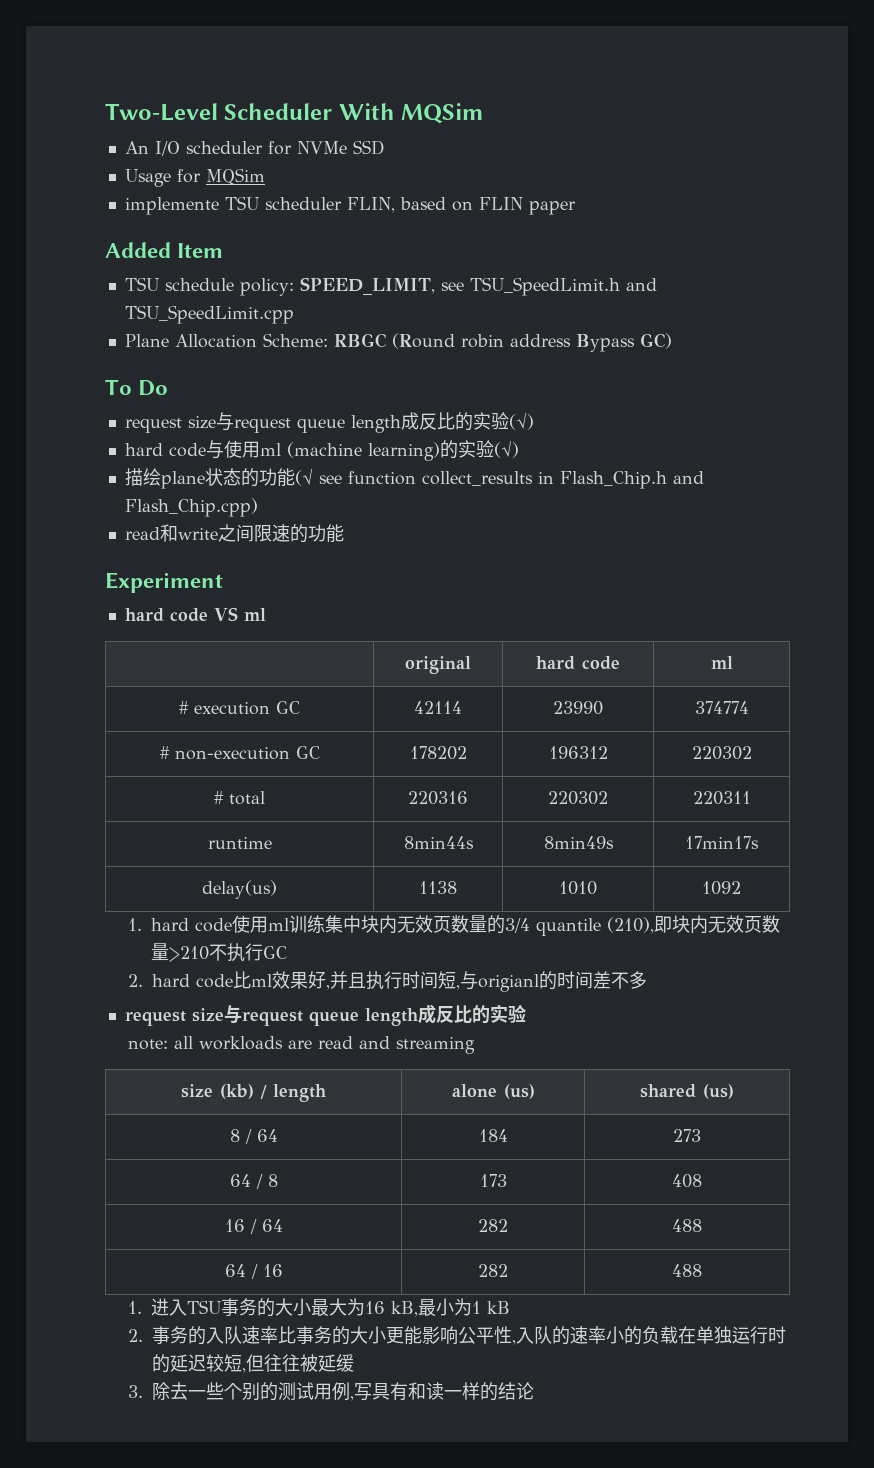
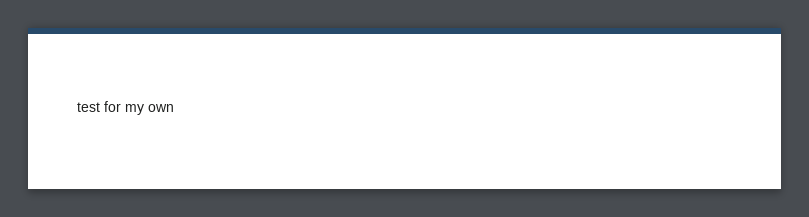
[105,103,484,124] [124,140,385,156] [124,168,265,187] [124,196,576,215] [105,242,224,258] [124,277,657,296] [124,305,294,324] [124,333,672,352] [105,379,169,396] [124,412,534,433] [124,440,519,461] [124,468,704,489] [124,498,258,517] [124,524,344,543] [105,572,223,593] [124,607,266,622] [405,656,471,674] [536,656,620,670] [710,656,733,669] [179,701,300,715] [414,701,462,714] [553,701,603,715] [694,701,749,714] [159,746,320,760] [409,746,467,760] [548,746,608,759] [691,746,752,760] [214,791,265,805] [408,791,468,805] [548,791,608,805] [692,791,751,805] [207,837,272,849] [403,836,474,849] [543,836,614,849] [685,836,759,849] [202,880,277,899] [419,881,457,894] [559,881,597,895] [702,881,741,895] [127,915,780,936] [150,943,287,962] [127,971,647,992] [124,1004,526,1026] [127,1036,475,1054] [181,1084,326,1102] [451,1084,535,1099] [640,1084,734,1099] [229,1129,278,1144] [478,1129,508,1142] [673,1129,701,1142] [229,1174,278,1189] [479,1174,507,1187] [672,1174,702,1188] [224,1219,283,1234] [478,1219,508,1232] [672,1219,702,1232] [224,1264,283,1279] [478,1264,508,1277] [672,1264,702,1277] [127,1298,510,1317] [127,1326,786,1345] [151,1354,354,1373] [127,1382,534,1401] Two-Level Scheduler With MQSim // An I/O scheduler for NVMe SSD // Usage for MQSim // implemente TSU scheduler FLIN, based on FLIN paper // Added Item // TSU schedule policy: SPEED_LIMIT, see TSU_SpeedLimit.h and TSU_SpeedLimit.cpp // Plane Allocation Scheme: RBGC (Round robin address Bypass GC) // To Do // request size与request queue length成反比的实验(√) // hard code与使用ml (machine learning)的实验(√) // 描绘plane状态的功能(√ see function collect_results in Flash_Chip.h and Flash_Chip.cpp) // read和write之间限速的功能 // Experiment // hard code VS ml // | original | hard code | ml // # execution GC | 42114 | 23990 | 374774 // # non-execution GC | 178202 | 196312 | 220302 // # total | 220316 | 220302 | 220311 // runtime | 8min44s | 8min49s | 17min17s // delay(us) | 1138 | 1010 | 1092 // 1. hard code使用ml训练集中块内无效页数量的3/4 quantile (210),即块内无效页数量>210不执行GC // 2. hard code比ml效果好,并且执行时间短,与origianl的时间差不多 // request size与request queue length成反比的实验 // note: all workloads are read and streaming // size (kb) / length | alone (us) | shared (us) // 8 / 64 | 184 | 273 // 64 / 8 | 173 | 408 // 16 / 64 | 282 | 488 // 64 / 16 | 282 | 488 // 1.进入TSU事务的大小最大为16 kB,最小为1 kB // 2.事务的入队速率比事务的大小更能影响公平性,入队的速率小的负载在单独运行时的延迟较短,但往往被延缓 // 3.除去一些个别的测试用例,写具有和读一样的结论 -> [77,101,174,115] test for my own

